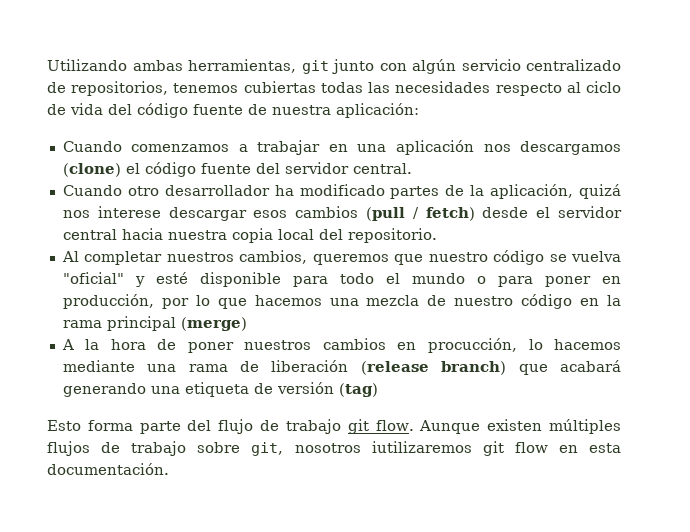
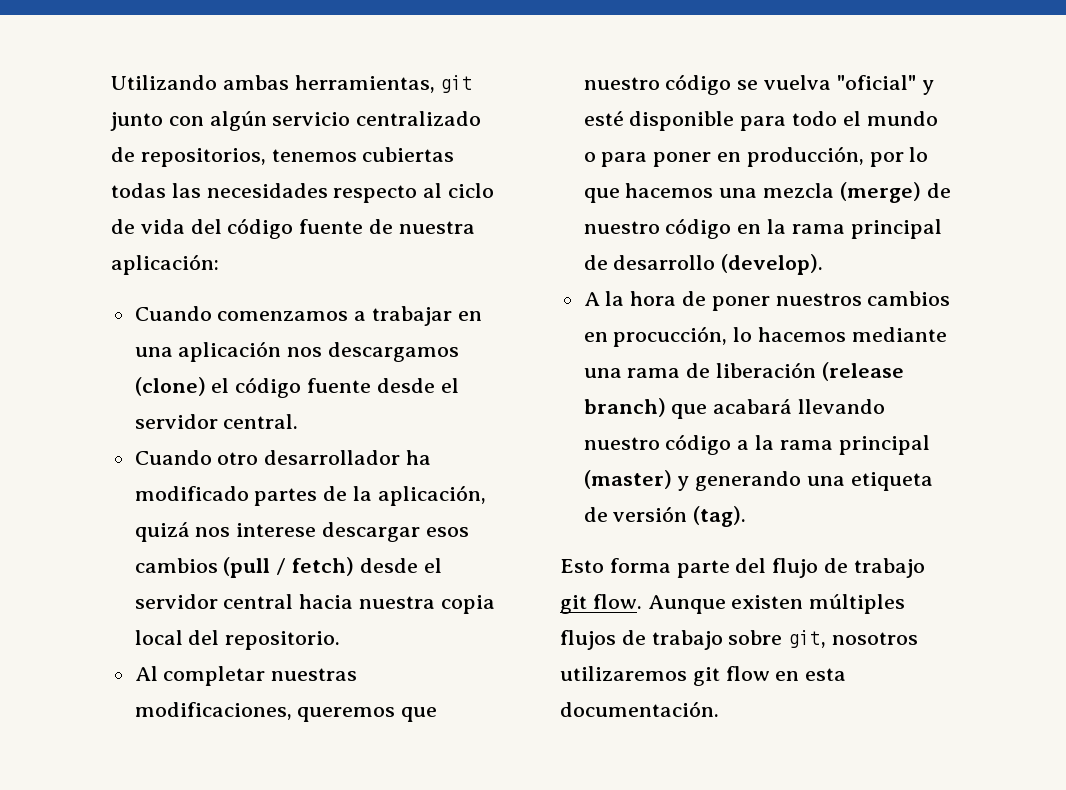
[255,163,280,174] del -> [376,378,459,393] desde el
[166,250,308,264] nuestros cambios, -> [271,668,358,681] [134,702,292,720] nuestras modificaciones,
(420, 300) none -> [839,182,921,203] (merge)
[180,317,247,331] (merge) -> [583,254,824,275] de desarrollo (develop).
(622, 366) none -> [798,399,886,414] [583,434,930,455] [583,470,690,491] llevando nuestro código a la rama principal (master) y
[338,383,378,397] (tag) -> [693,506,747,527] (tag).
[371,441,472,453] iutilizaremos -> [560,666,687,681] utilizaremos

